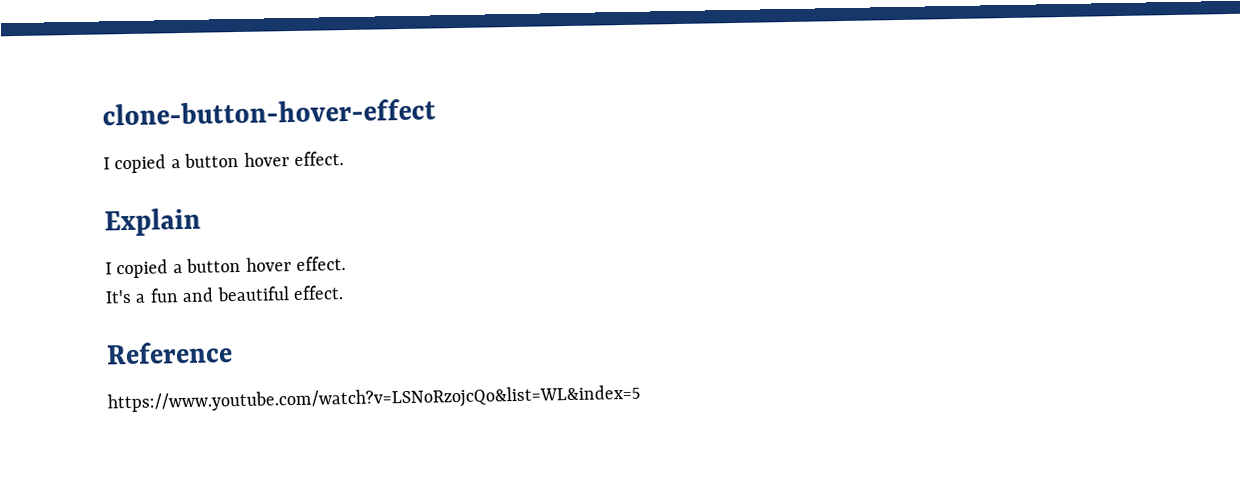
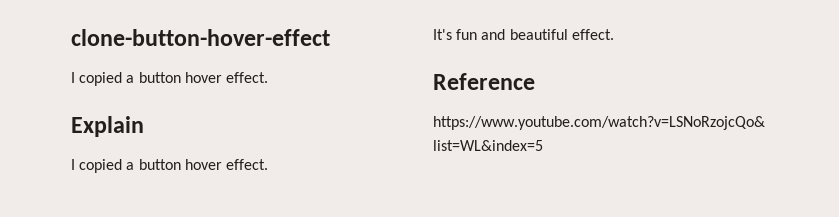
[135,293,147,303] a -> (452, 34) none

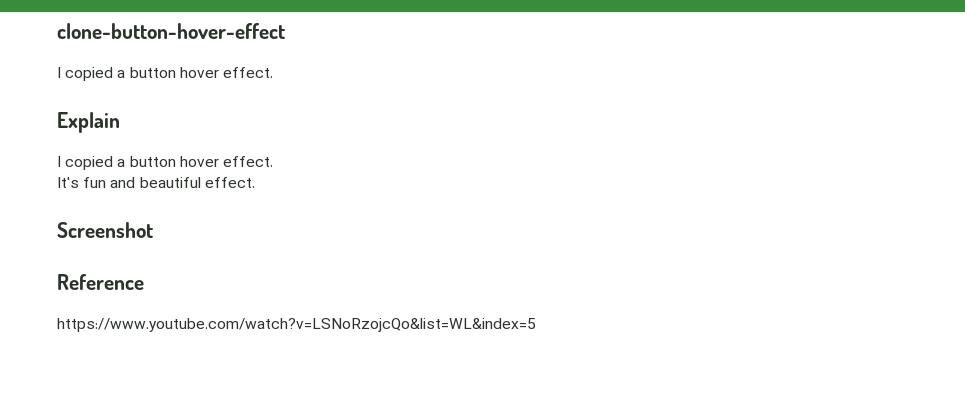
(614, 34) none -> [57,222,153,238] // Screenshot

